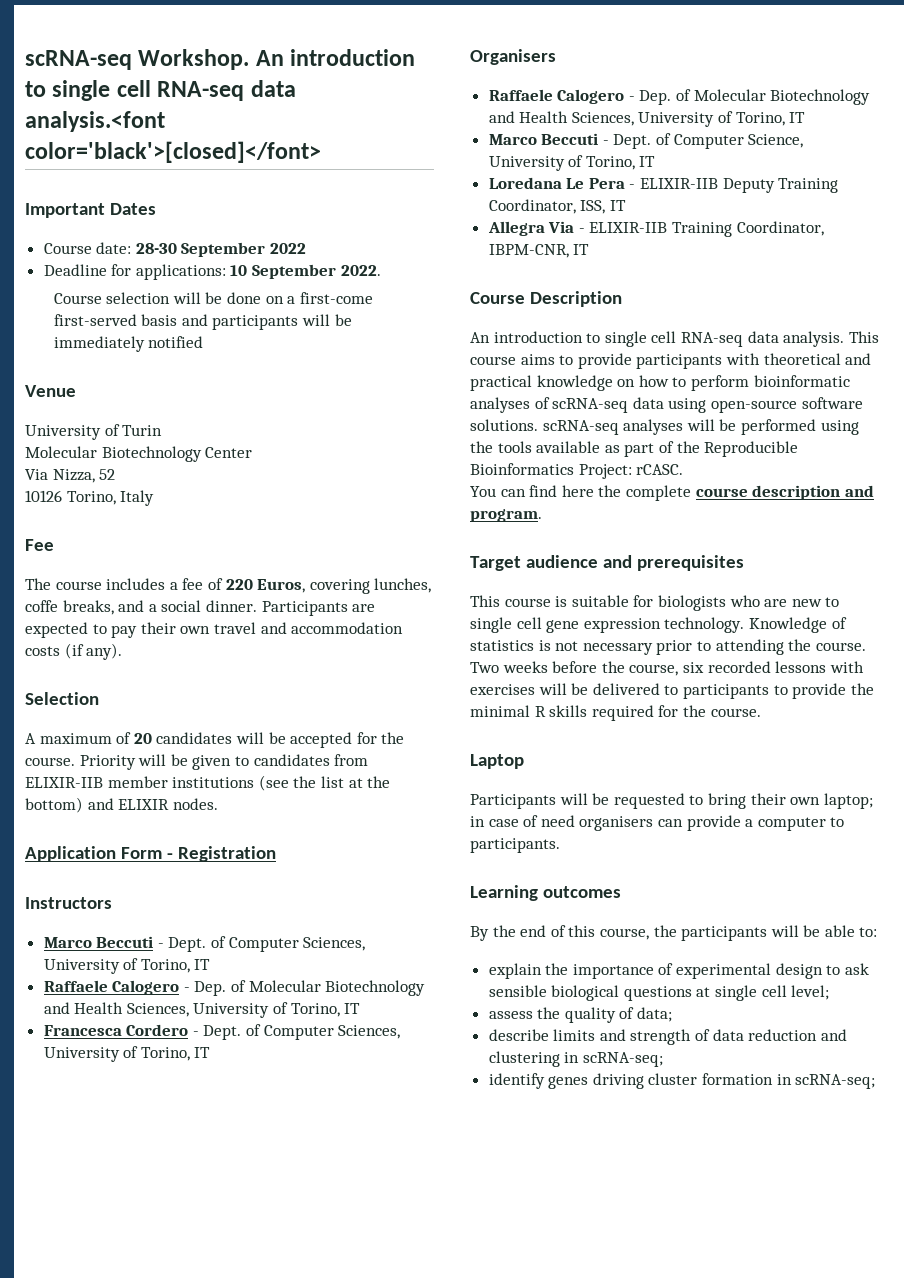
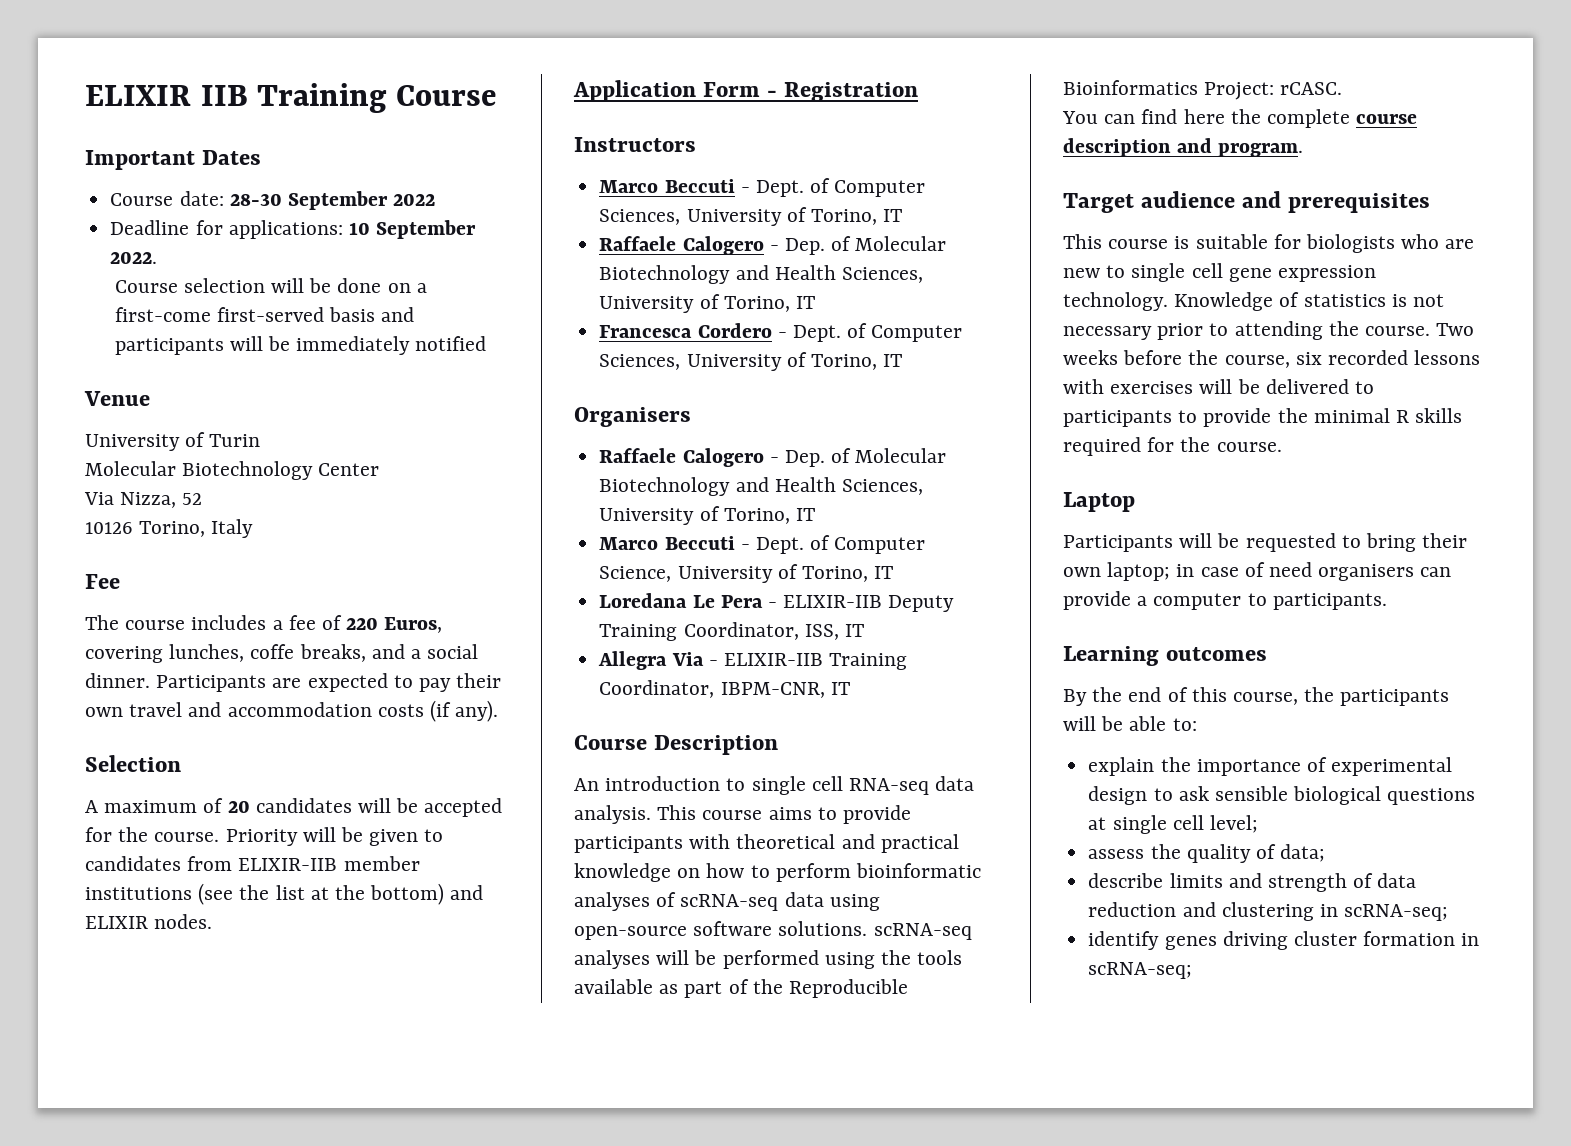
[25,49,416,70] [25,80,296,101] [25,111,165,132] [25,141,321,163] scRNA-seq Workshop. An introduction to single cell RNA-seq data analysis.<font color='black'>[closed]</font> -> [85,83,498,113] ELIXIR IIB Training Course

